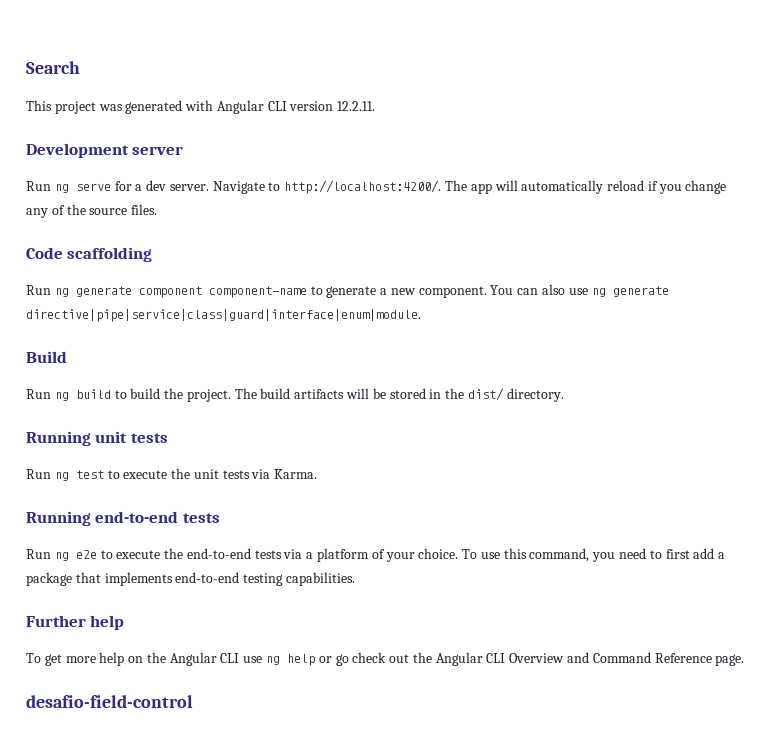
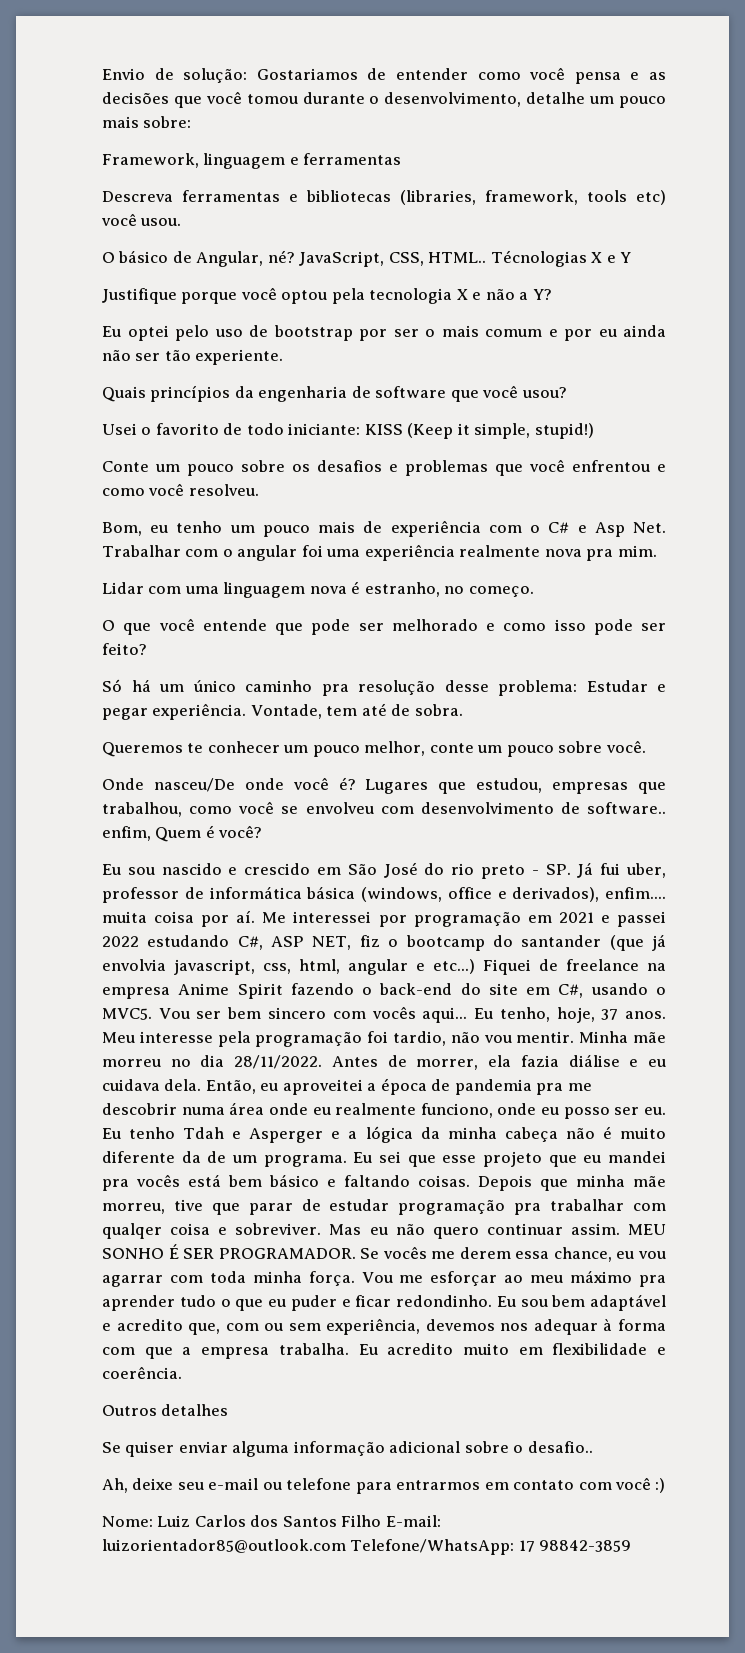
[26,61,80,74] [26,100,376,114] [26,143,184,158] [26,180,727,194] [26,204,158,218] [26,247,153,262] [26,284,669,298] [26,309,421,322] [26,351,67,363] [26,388,564,402] [26,431,168,446] [26,468,318,481] [26,511,220,526] [26,548,726,562] [26,572,355,586] [26,615,125,630] [26,652,745,666] [26,695,193,708] Search // This project was generated with Angular CLI version 12.2.11. // Development server // Run ng serve for a dev server. Navigate to http://localhost:4200/. The app will automatically reload if you change any of the source files. // Code scaffolding // Run ng generate component component-name to generate a new component. You can also use ng generate directive|pipe|service|class|guard|interface|enum|module. // Build // Run ng build to build the project. The build artifacts will be stored in the dist/ directory. // Running unit tests // Run ng test to execute the unit tests via Karma. // Running end-to-end tests // Run ng e2e to execute the end-to-end tests via a platform of your choice. To use this command, you need to first add a package that implements end-to-end testing capabilities. // Further help // To get more help on the Angular CLI use ng help or go check out the Angular CLI Overview and Command Reference page. // desafio-field-control -> [102,67,667,84] [102,91,667,108] [102,116,192,128] [102,153,402,169] [102,190,666,205] [101,213,182,226] [102,250,631,267] [102,287,552,304] [102,325,666,341] [102,349,284,365] [102,385,567,402] [102,423,594,439] [102,459,666,476] [102,483,259,496] [102,520,666,537] [102,544,657,561] [102,581,534,598] [102,618,666,635] [102,643,147,655] [102,679,666,696] [102,703,463,720] [102,740,646,757] [102,777,667,794] [102,801,666,817] [102,825,263,842] [102,862,666,879] [102,886,666,903] [102,910,666,927] [102,934,667,951] [102,959,666,975] [102,983,666,999] [102,1006,666,1023] [102,1031,666,1047] [102,1054,667,1070] [102,1078,592,1095] [102,1102,666,1119] [102,1126,666,1143] [102,1151,666,1167] [102,1174,666,1191] [102,1199,667,1215] [102,1223,667,1239] [102,1244,666,1262] [102,1270,667,1287] [102,1294,666,1311] [102,1318,666,1335] [102,1343,666,1359] [102,1366,182,1379] [102,1404,229,1416] [102,1441,593,1457] [102,1477,666,1494] [102,1515,441,1527] [102,1539,632,1555] Envio de solução: Gostariamos de entender como você pensa e as decisões que você tomou durante o desenvolvimento, detalhe um pouco mais sobre: // Framework, linguagem e ferramentas // Descreva ferramentas e bibliotecas (libraries, framework, tools etc) você usou. // O básico de Angular, né? JavaScript, CSS, HTML.. Técnologias X e Y // Justifique porque você optou pela tecnologia X e não a Y? // Eu optei pelo uso de bootstrap por ser o mais comum e por eu ainda não ser tão experiente. // Quais princípios da engenharia de software que você usou? // Usei o favorito de todo iniciante: KISS (Keep it simple, stupid!) // Conte um pouco sobre os desafios e problemas que você enfrentou e como você resolveu. // Bom, eu tenho um pouco mais de experiência com o C# e Asp Net. Trabalhar com o angular foi uma experiência realmente nova pra mim. // Lidar com uma linguagem nova é estranho, no começo. // O que você entende que pode ser melhorado e como isso pode ser feito? // Só há um único caminho pra resolução desse problema: Estudar e pegar experiência. Vontade, tem até de sobra. // Queremos te conhecer um pouco melhor, conte um pouco sobre você. // Onde nasceu/De onde você é? Lugares que estudou, empresas que trabalhou, como você se envolveu com desenvolvimento de software.. enfim, Quem é você? // Eu sou nascido e crescido em São José do rio preto - SP. Já fui uber, professor de informática básica (windows, office e derivados), enfim.... muita coisa por aí. Me interessei por programação em 2021 e passei 2022 estudando C#, ASP NET, fiz o bootcamp do santander (que já envolvia javascript, css, html, angular e etc...) Fiquei de freelance na empresa Anime Spirit fazendo o back-end do site em C#, usando o MVC5. Vou ser bem sincero com vocês aqui... Eu tenho, hoje, 37 anos. Meu interesse pela programação foi tardio, não vou mentir. Minha mãe morreu no dia 28/11/2022. Antes de morrer, ela fazia diálise e eu cuidava dela. Então, eu aproveitei a época de pandemia pra me descobrir numa área onde eu realmente funciono, onde eu posso ser eu. Eu tenho Tdah e Asperger e a lógica da minha cabeça não é muito diferente da de um programa. Eu sei que esse projeto que eu mandei pra vocês está bem básico e faltando coisas. Depois que minha mãe morreu, tive que parar de estudar programação pra trabalhar com qualqer coisa e sobreviver. Mas eu não quero continuar assim. MEU SONHO É SER PROGRAMADOR. Se vocês me derem essa chance, eu vou agarrar com toda minha força. Vou me esforçar ao meu máximo pra aprender tudo o que eu puder e ficar redondinho. Eu sou bem adaptável e acredito que, com ou sem experiência, devemos nos adequar à forma com que a empresa trabalha. Eu acredito muito em flexibilidade e coerência. // Outros detalhes // Se quiser enviar alguma informação adicional sobre o desafio.. // Ah, deixe seu e-mail ou telefone para entrarmos em contato com você :) // Nome: Luiz Carlos dos Santos Filho E-mail: luizorientador85@outlook.com Telefone/WhatsApp: 17 98842-3859

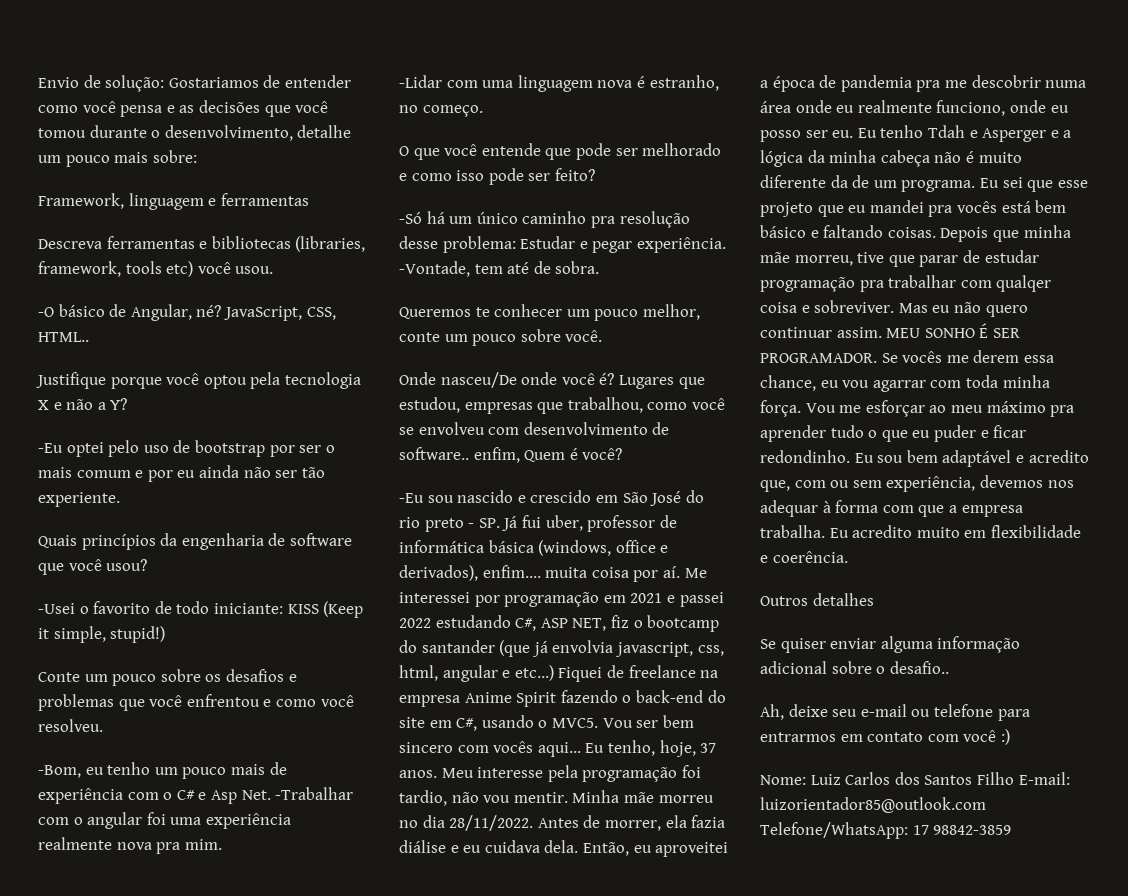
[102,252,115,263] O -> [38,307,54,317] -O
[490,250,631,267] Técnologias X e Y -> (89, 337) none
[102,326,121,337] Eu -> [38,443,63,453] -Eu
[102,423,137,435] Usei -> [38,603,75,614] -Usei
[102,522,142,536] Bom, -> [38,765,81,778] -Bom,
[102,545,181,557] Trabalhar -> [275,787,354,800] -Trabalhar
[102,582,144,594] Lidar -> [399,75,442,88] -Lidar
[102,679,122,692] Só -> [399,212,422,224] -Só
[250,704,322,719] Vontade, -> [399,261,470,277] -Vontade,
[102,864,121,875] Eu -> [399,493,424,503] -Eu

